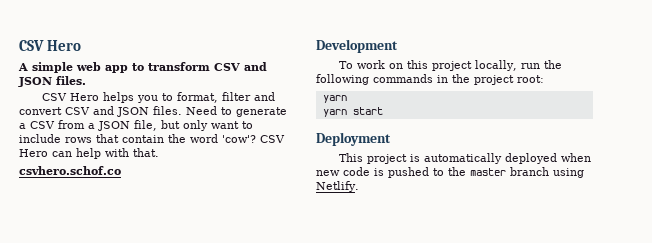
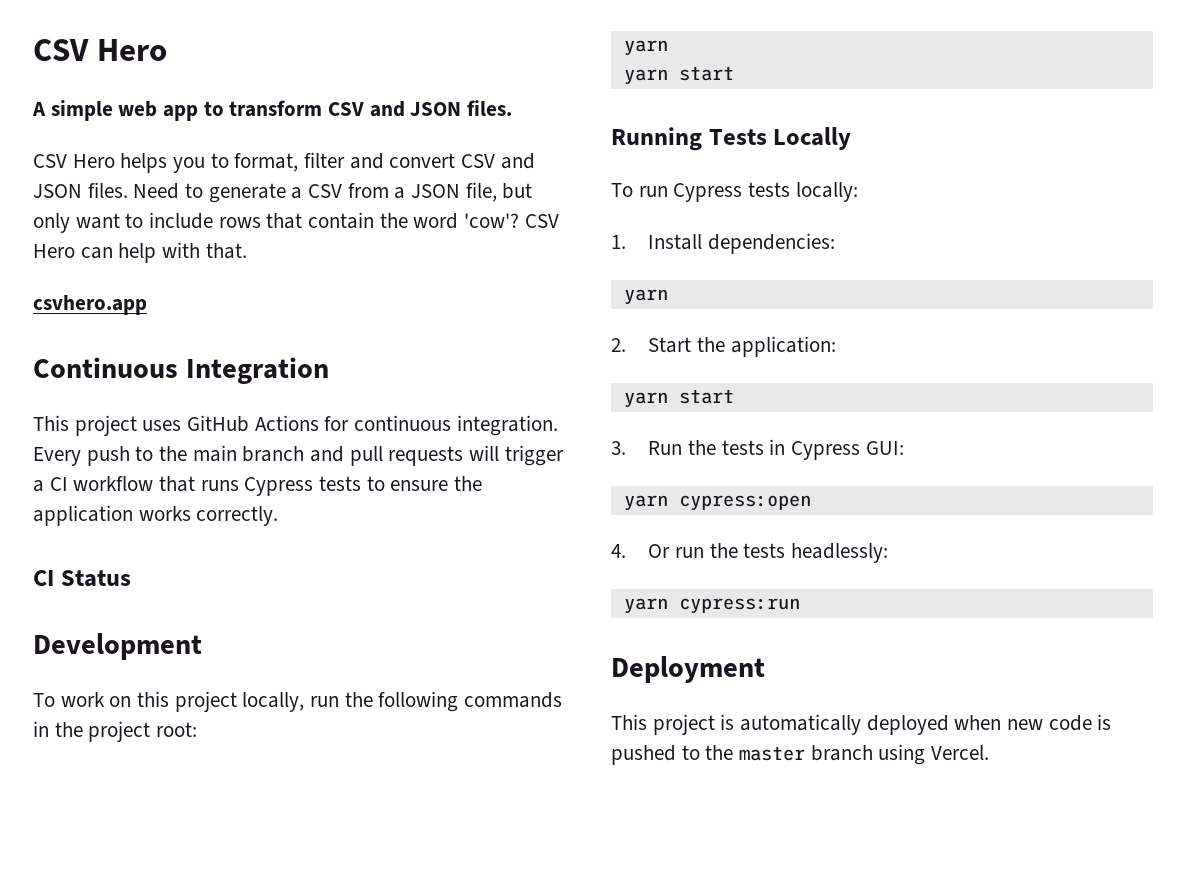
[19,166,121,175] csvhero.schof.co -> [33,295,147,315] [33,357,329,384] [33,415,558,436] [33,445,564,466] [33,476,483,496] [33,505,279,526] [33,570,131,587] csvhero.app // Continuous Integration // This project uses GitHub Actions for continuous integration. Every push to the main branch and pull requests will trigger a CI workflow that runs Cypress tests to ensure the application works correctly. // CI Status
(383, 111) none -> [611,127,852,151] [611,182,858,202] [611,233,835,254] [623,289,668,305] [611,336,836,357] [623,389,734,408] [611,439,904,460] [623,495,811,511] [611,543,888,563] [623,598,800,614] // Running Tests Locally // To run Cypress tests locally: // 1. Install dependencies: // yarn // 2. Start the application: // yarn start // 3. Run the tests in Cypress GUI: // yarn cypress:open // 4. Or run the tests headlessly: // yarn cypress:run
[316,181,359,192] Netlify. -> [931,745,990,760] Vercel.

